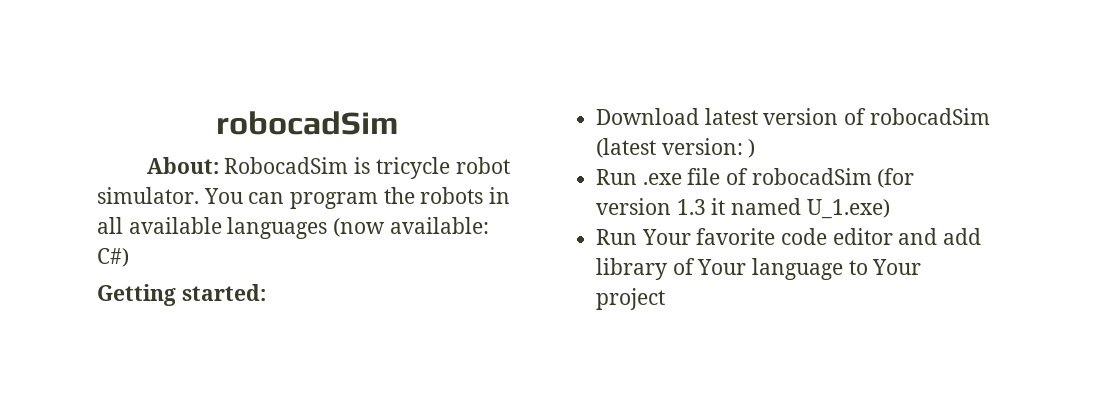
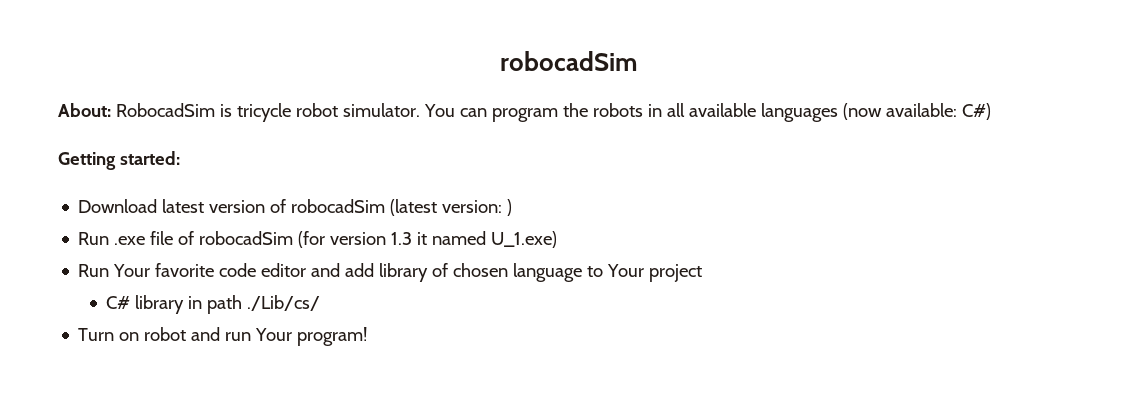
[697,259,747,275] Your -> [453,263,509,277] chosen
(666, 299) none -> [106,295,321,314] [78,327,368,346] // C# library in path ./Lib/cs/ // Turn on robot and run Your program!

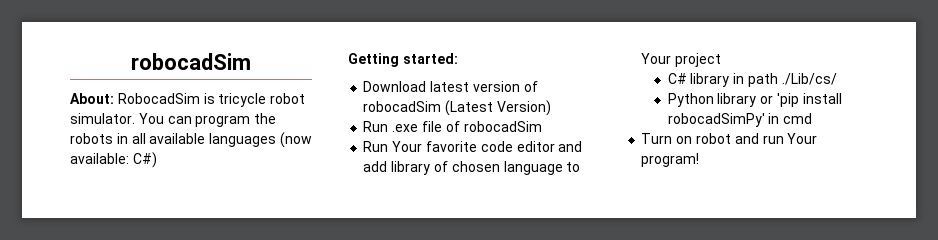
[390,199,513,216] (latest version: ) -> [445,100,551,116] (Latest Version)
[298,231,558,248] (for version 1.3 it named U_1.exe) -> (542, 126) none
(321, 303) none -> [667,93,842,107] [667,113,813,127] // Python library or 'pip install robocadSimPy' in cmd

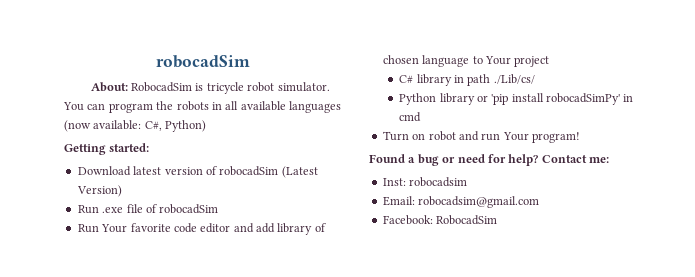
[132,152,157,168] C#) -> [144,120,207,132] C#, Python)
(700, 160) none -> [369,154,609,166] [382,177,468,187] [382,196,540,208] [382,215,498,225] // Found a bug or need for help? Contact me: // Inst: robocadsim // Email: robocadsim@gmail.com // Facebook: RobocadSim

